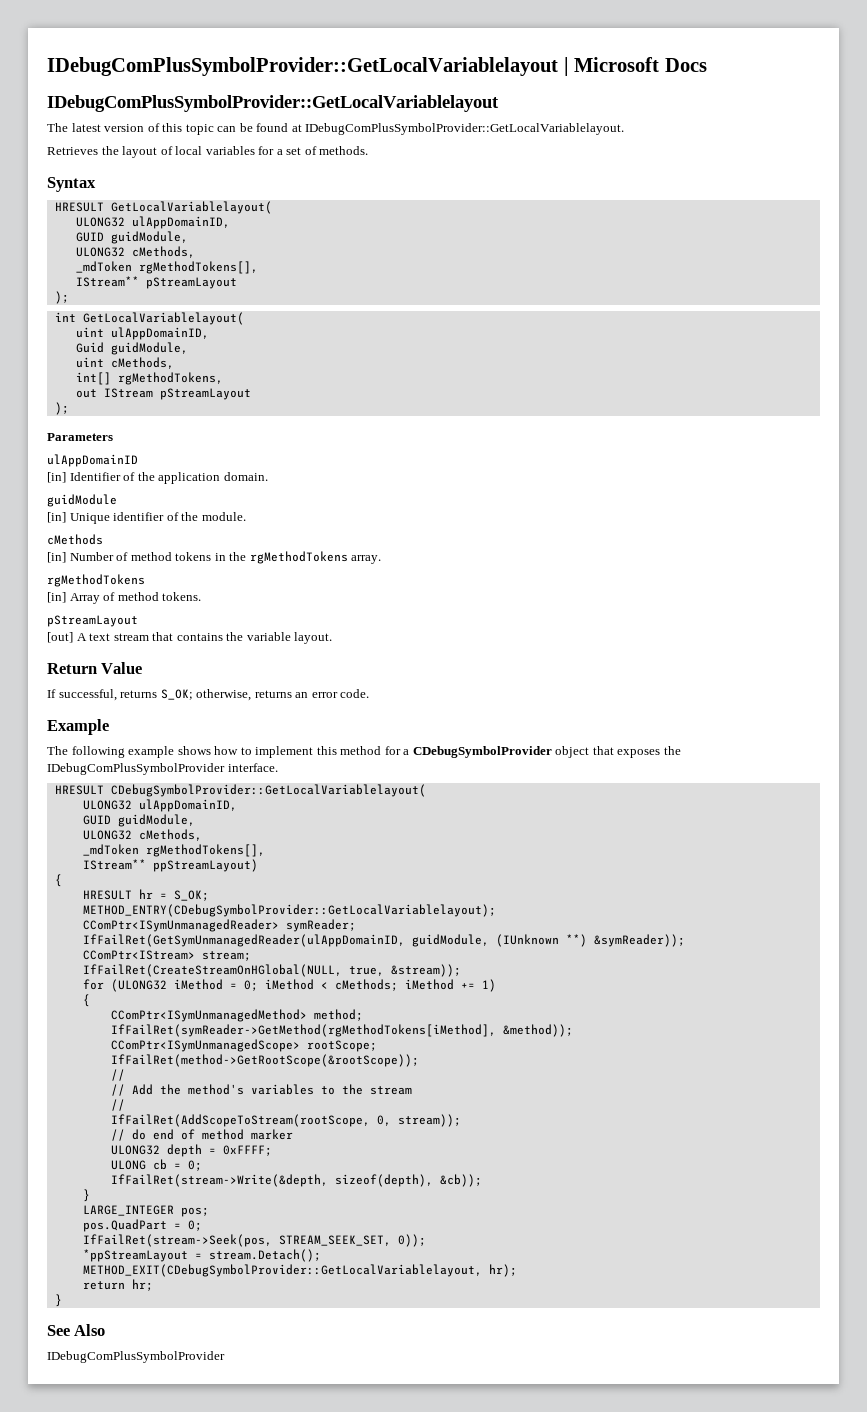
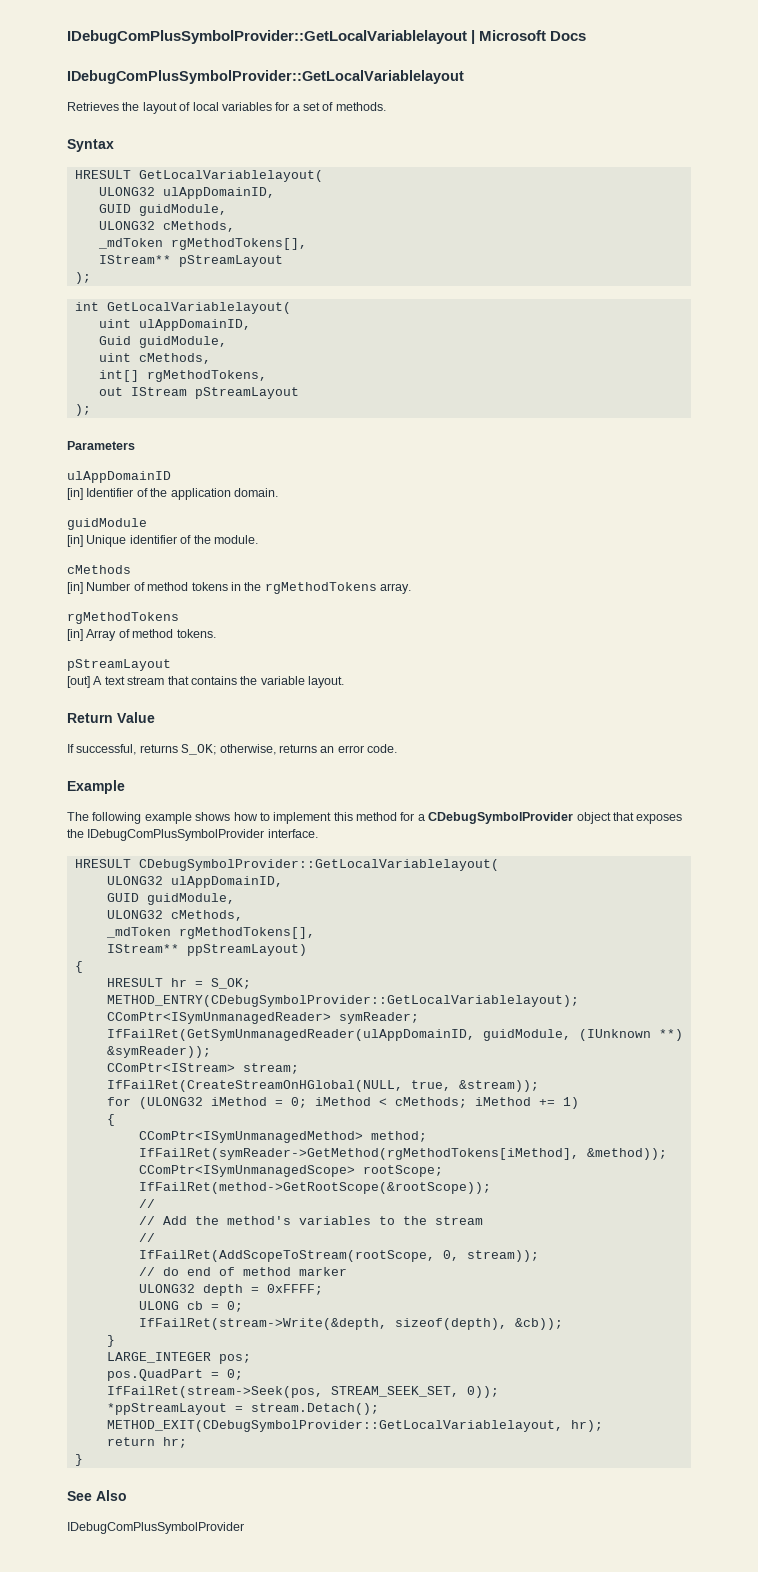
[47,123,625,135] // The latest version of this topic can be found at IDebugComPlusSymbolProvider::GetLocalVariablelayout. -> (464, 77) none

